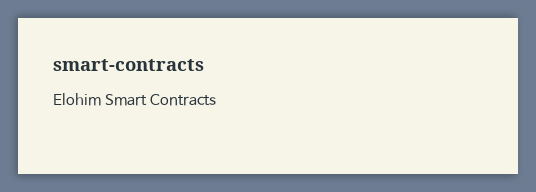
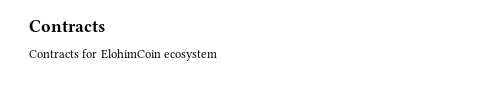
[53,59,204,71] [53,93,216,106] smart-contracts // Elohim Smart Contracts -> [29,20,105,32] [29,49,218,61] Contracts // Contracts for ElohimCoin ecosystem

